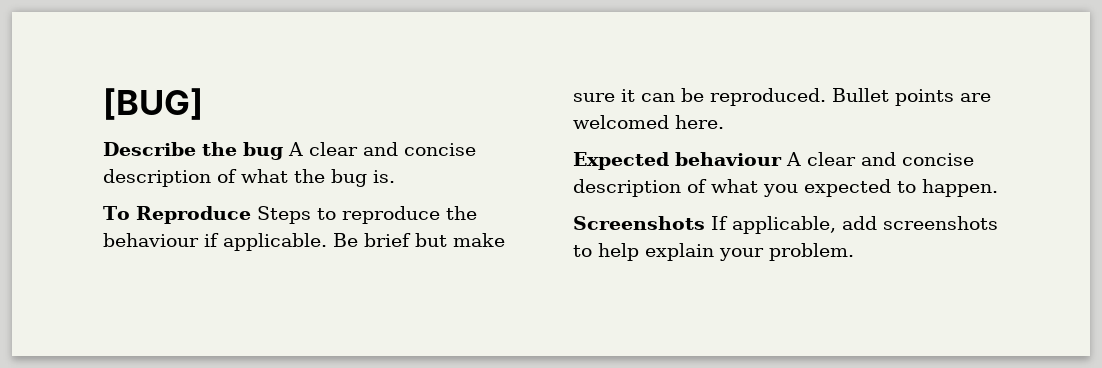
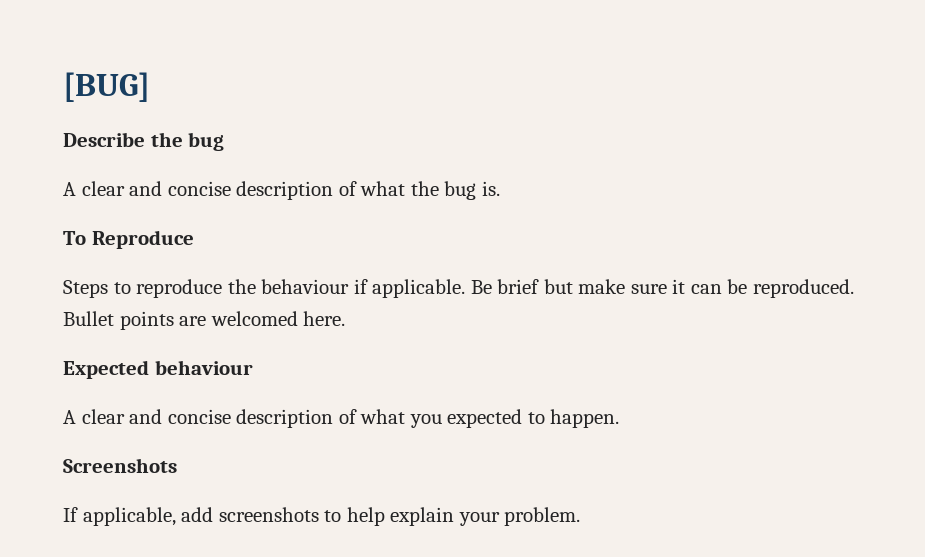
(283, 151) none -> (225, 141) //
(251, 215) none -> (194, 239) //
(782, 159) none -> (253, 367) //
(705, 223) none -> (177, 465) //

